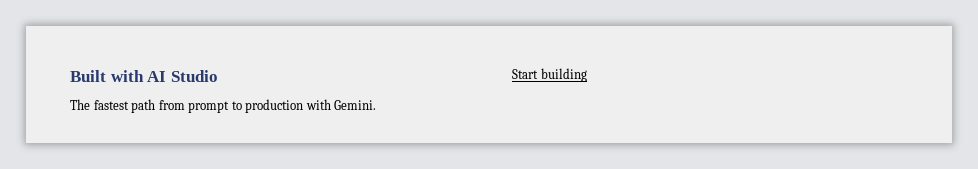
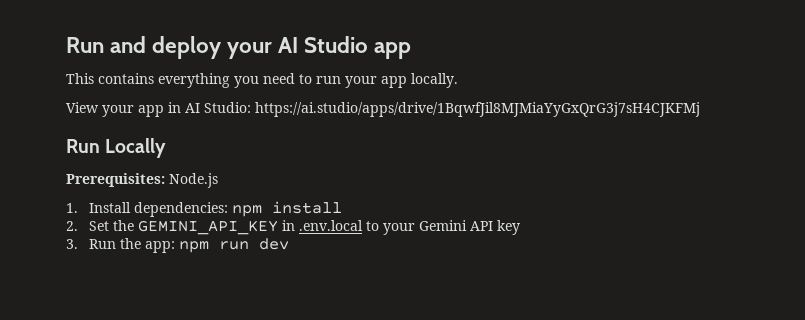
[70,70,218,82] [70,99,377,113] [512,68,587,82] Built with AI Studio // The fastest path from prompt to production with Gemini. // Start building -> [66,36,412,59] [66,73,458,88] [66,102,700,117] [66,138,167,158] [66,173,218,188] [66,201,342,217] [66,220,520,235] [66,238,289,253] Run and deploy your AI Studio app // This contains everything you need to run your app locally. // View your app in AI Studio: https://ai.studio/apps/drive/1BqwfJil8MJMiaYyGxQrG3j7sH4CJKFMj // Run Locally // Prerequisites: Node.js // 1. Install dependencies: npm install // 2. Set the GEMINI_API_KEY in .env.local to your Gemini API key // 3. Run the app: npm run dev

